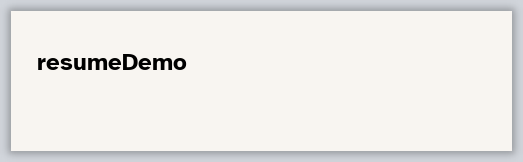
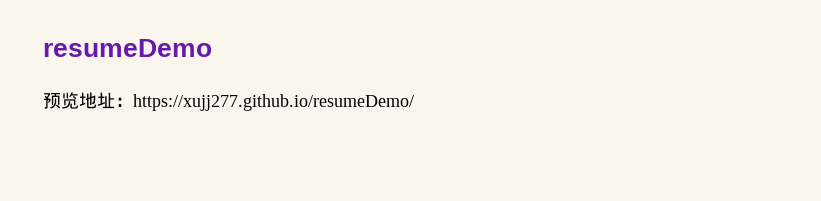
(187, 62) none -> [43,92,414,111] // 预览地址：https://xujj277.github.io/resumeDemo/

